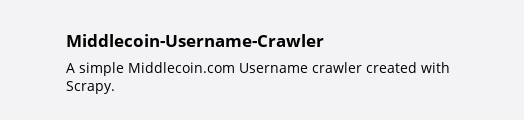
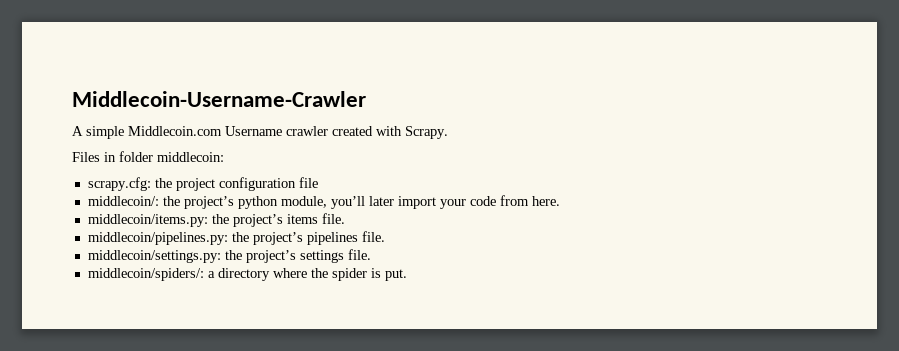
(115, 87) none -> [72,151,224,162] [87,177,318,191] [87,195,560,209] [87,213,345,227] [87,231,385,245] [87,249,371,263] [87,268,407,281] // Files in folder middlecoin: // scrapy.cfg: the project configuration file // middlecoin/: the project’s python module, you’ll later import your code from here. // middlecoin/items.py: the project’s items file. // middlecoin/pipelines.py: the project’s pipelines file. // middlecoin/settings.py: the project’s settings file. // middlecoin/spiders/: a directory where the spider is put.

